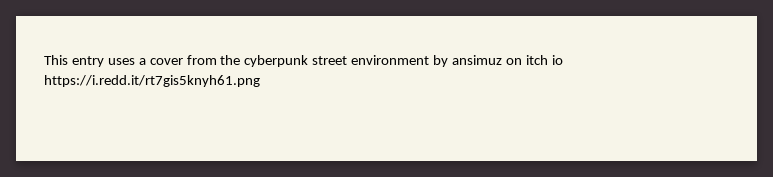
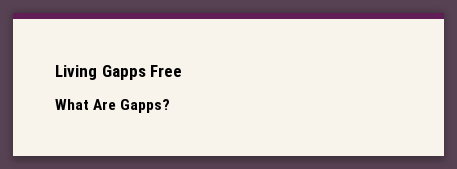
[44,55,563,67] [44,75,260,87] This entry uses a cover from the cyberpunk street environment by ansimuz on itch io https://i.redd.it/rt7gis5knyh61.png -> [55,65,183,80] [55,99,171,113] Living Gapps Free // What Are Gapps?

